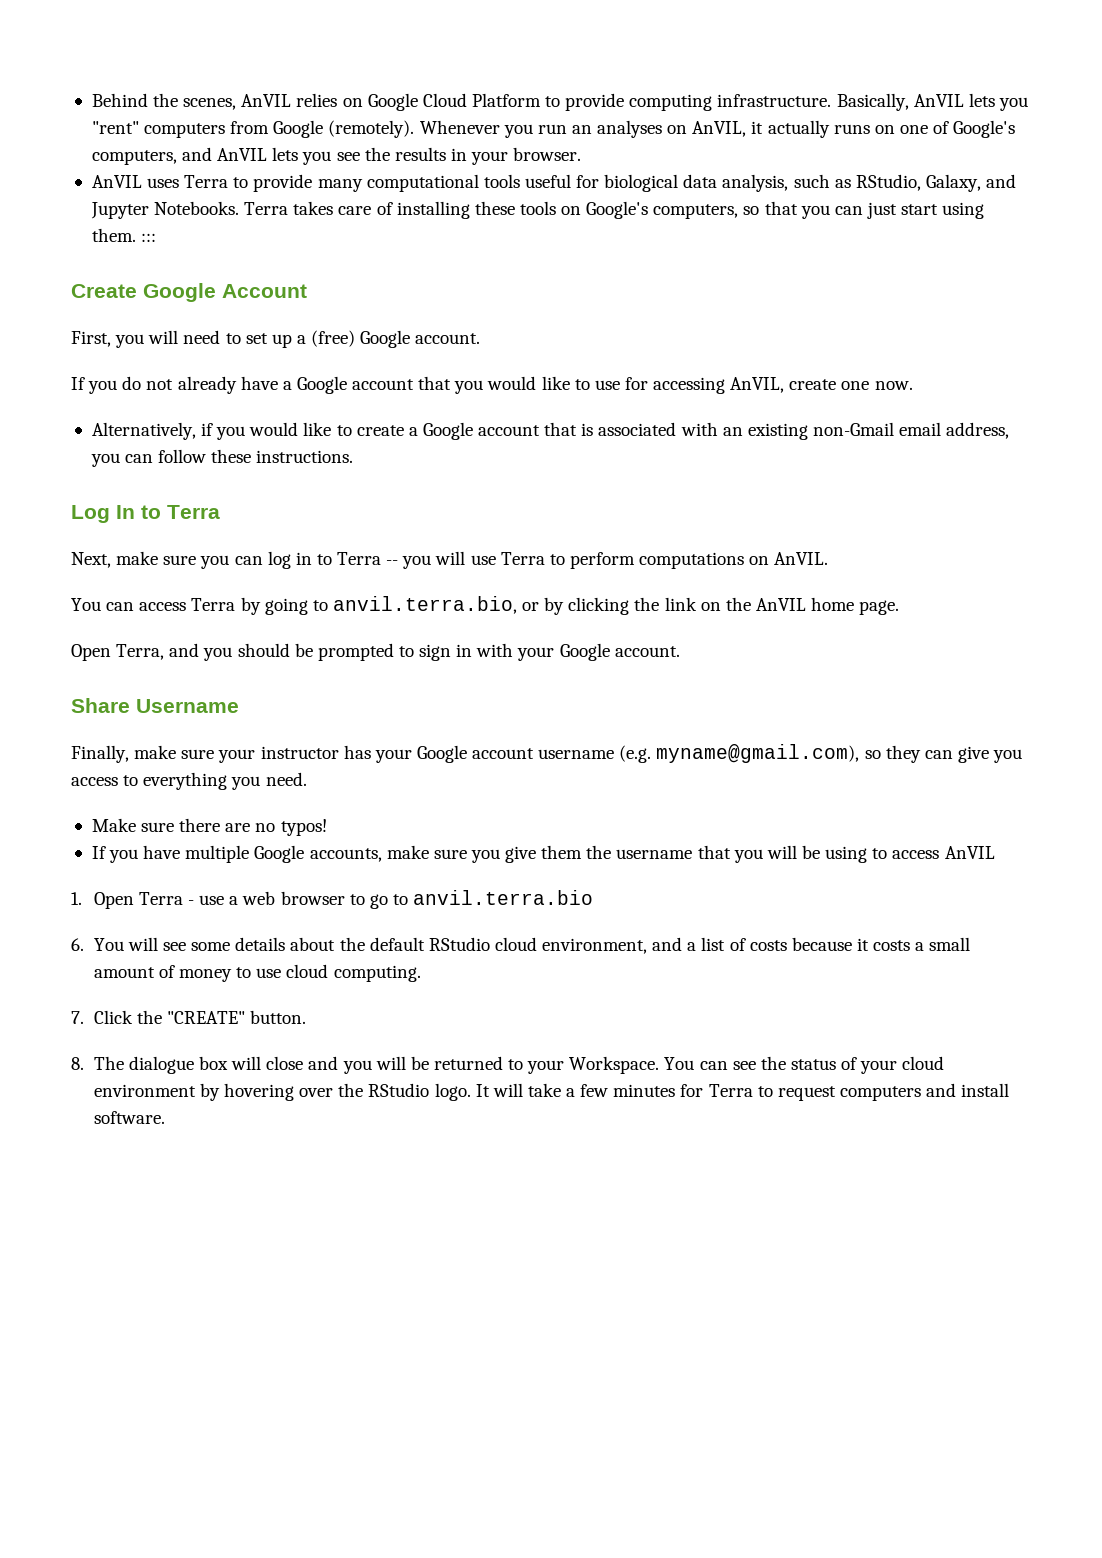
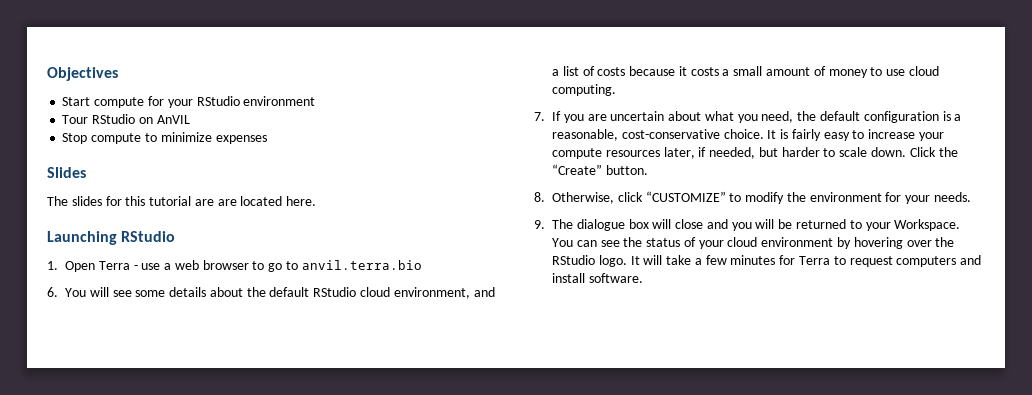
[91,93,1028,111] [91,120,1016,138] [91,147,582,165] [91,174,1017,192] [90,201,985,219] [91,228,157,242] [71,283,307,302] [71,330,481,348] [71,376,913,394] [91,422,1010,440] [90,449,354,467] [71,505,220,523] [71,551,829,569] [71,596,900,615] [71,643,680,661] [71,698,239,713] [71,744,1023,763] [71,772,307,790] [91,818,327,836] [91,845,995,863] Behind the scenes, AnVIL relies on Google Cloud Platform to provide computing infrastructure. Basically, AnVIL lets you "rent" computers from Google (remotely). Whenever you run an analyses on AnVIL, it actually runs on one of Google's computers, and AnVIL lets you see the results in your browser. // AnVIL uses Terra to provide many computational tools useful for biological data analysis, such as RStudio, Galaxy, and Jupyter Notebooks. Terra takes care of installing these tools on Google's computers, so that you can just start using them. ::: // Create Google Account // First, you will need to set up a (free) Google account. // If you do not already have a Google account that you would like to use for accessing AnVIL, create one now. // Alternatively, if you would like to create a Google account that is associated with an existing non-Gmail email address, you can follow these instructions. // Log In to Terra // Next, make sure you can log in to Terra -- you will use Terra to perform computations on AnVIL. // You can access Terra by going to anvil.terra.bio, or by clicking the link on the AnVIL home page. // Open Terra, and you should be prompted to sign in with your Google account. // Share Username // Finally, make sure your instructor has your Google account username (e.g. myname@gmail.com), so they can give you access to everything you need. // Make sure there are no typos! // If you have multiple Google accounts, make sure you give them the username that you will be using to access AnVIL -> [47,67,118,81] [62,96,316,108] [62,114,190,124] [62,132,267,144] [47,167,86,178] [47,196,317,206] [47,231,176,245] Objectives // Start compute for your RStudio environment // Tour RStudio on AnVIL // Stop compute to minimize expenses // Slides // The slides for this tutorial are are located here. // Launching RStudio
(84, 1017) none -> [552,111,962,123] [552,129,945,141] [552,147,907,159] If you are uncertain about what you need, the default configuration is a reasonable, cost-conservative choice. It is fairly easy to increase your compute resources later, if needed, but harder to scale down.
[166,1011,245,1024] "CREATE" -> [552,164,602,175] “Create”
(84, 1063) none -> [552,191,972,204] [534,220,545,229] Otherwise, click “CUSTOMIZE” to modify the environment for your needs. // 9.

